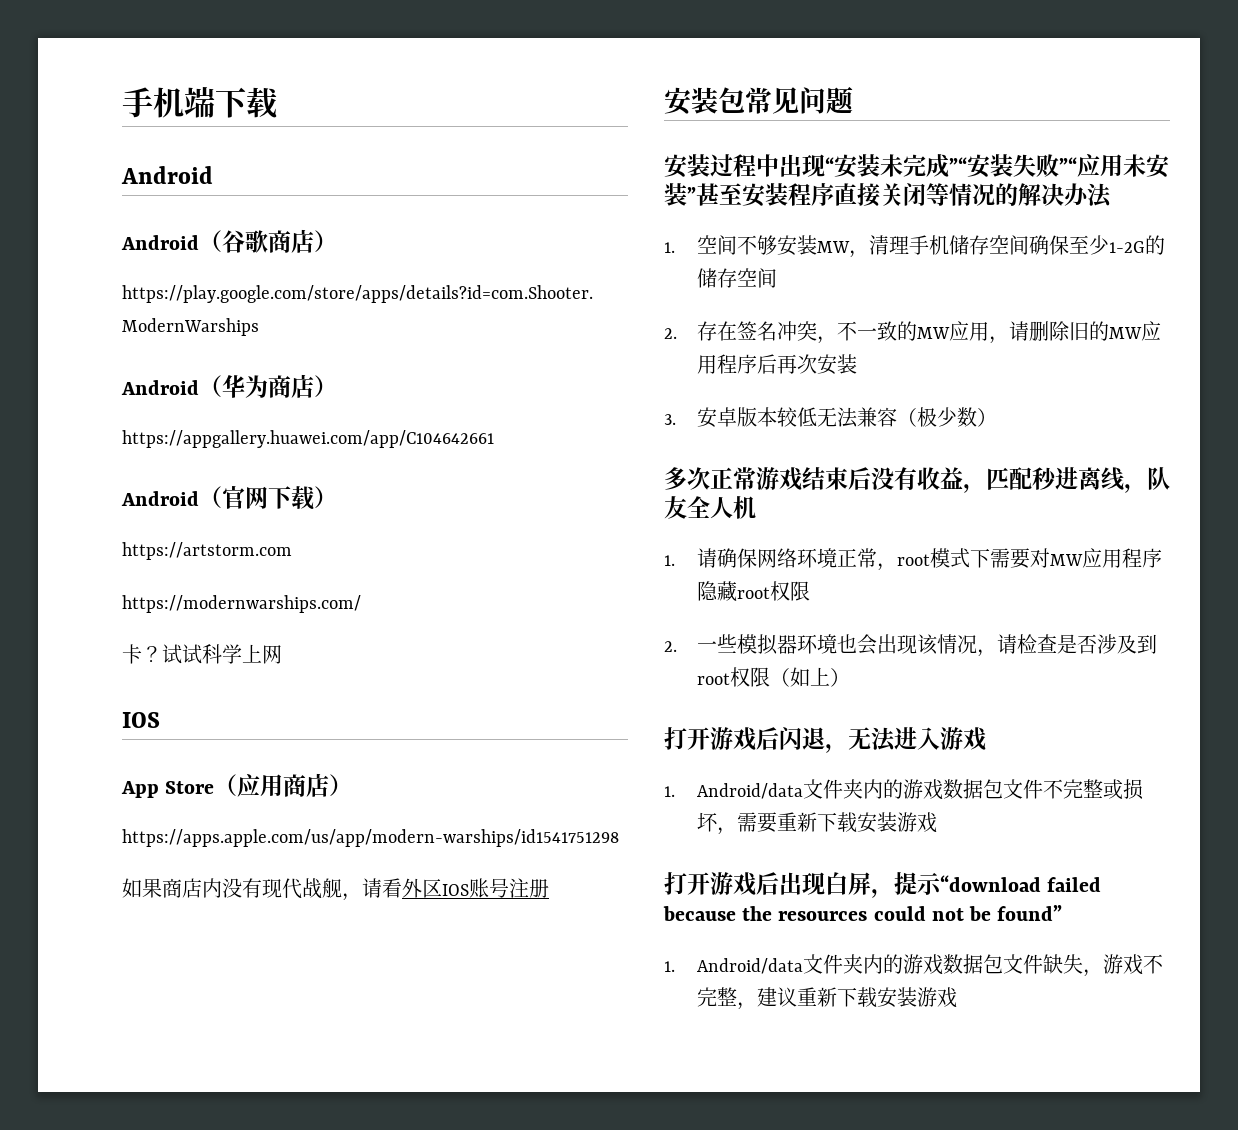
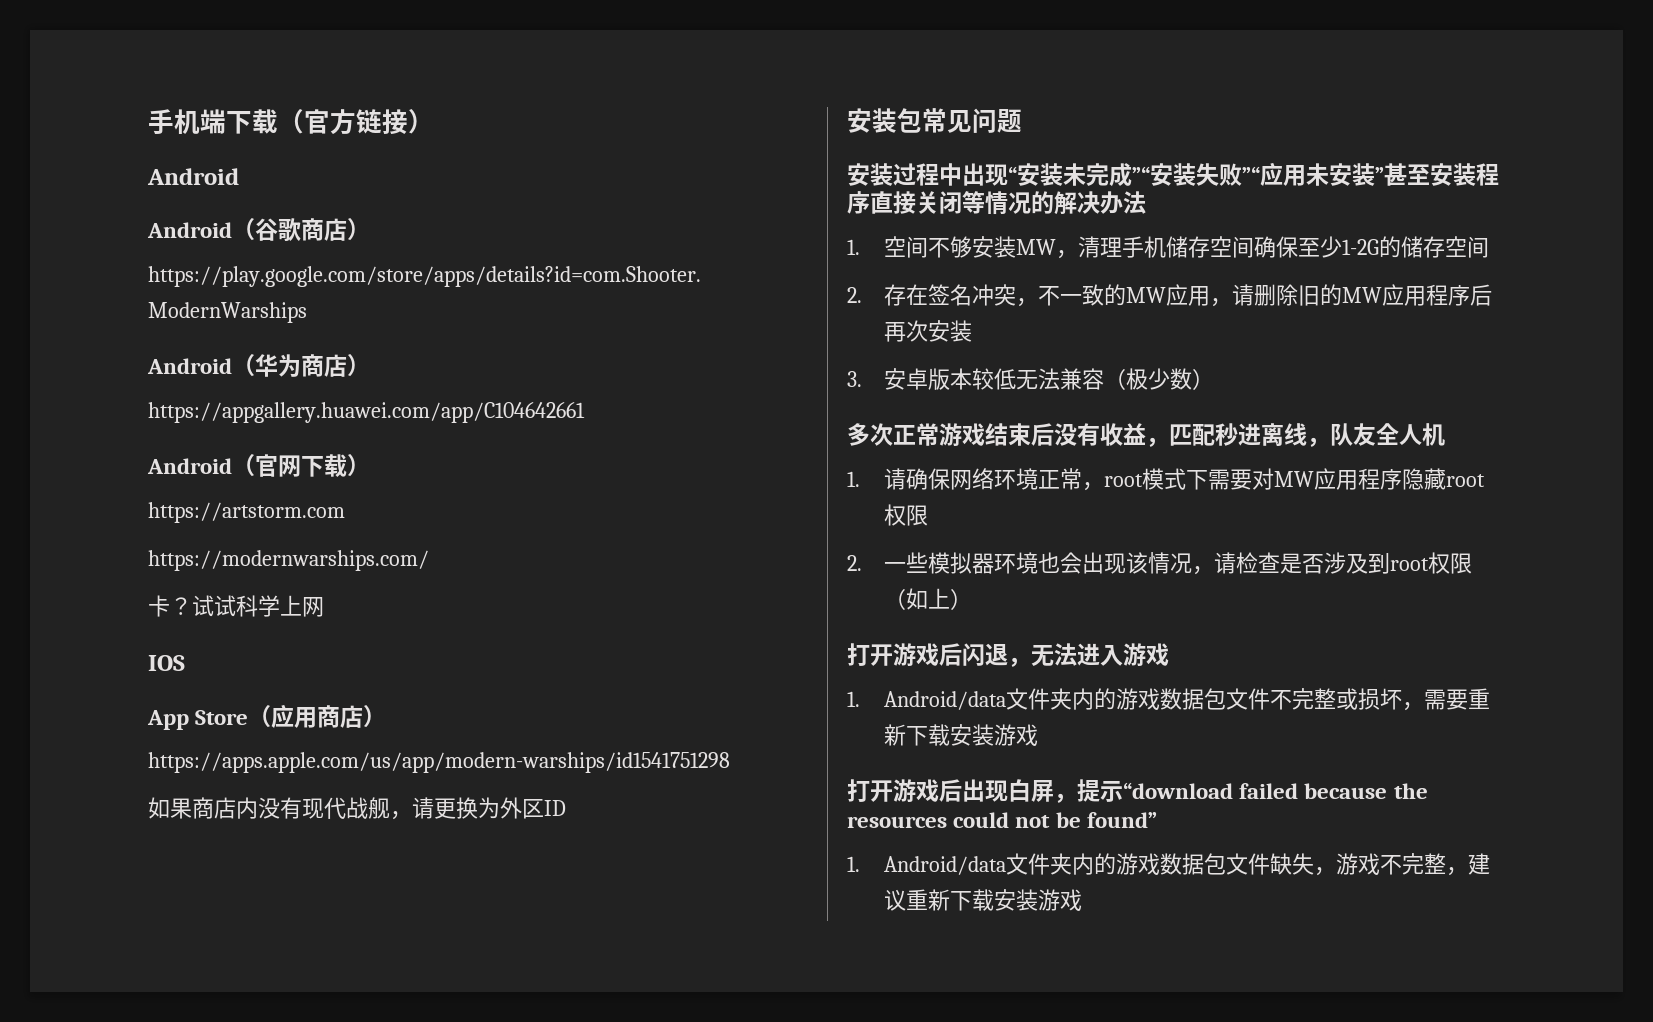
(278, 103) none -> [278,109,434,135] （官方链接）
[382,878,549,898] 看外区IOS账号注册 -> [434,797,566,819] 更换为外区ID

